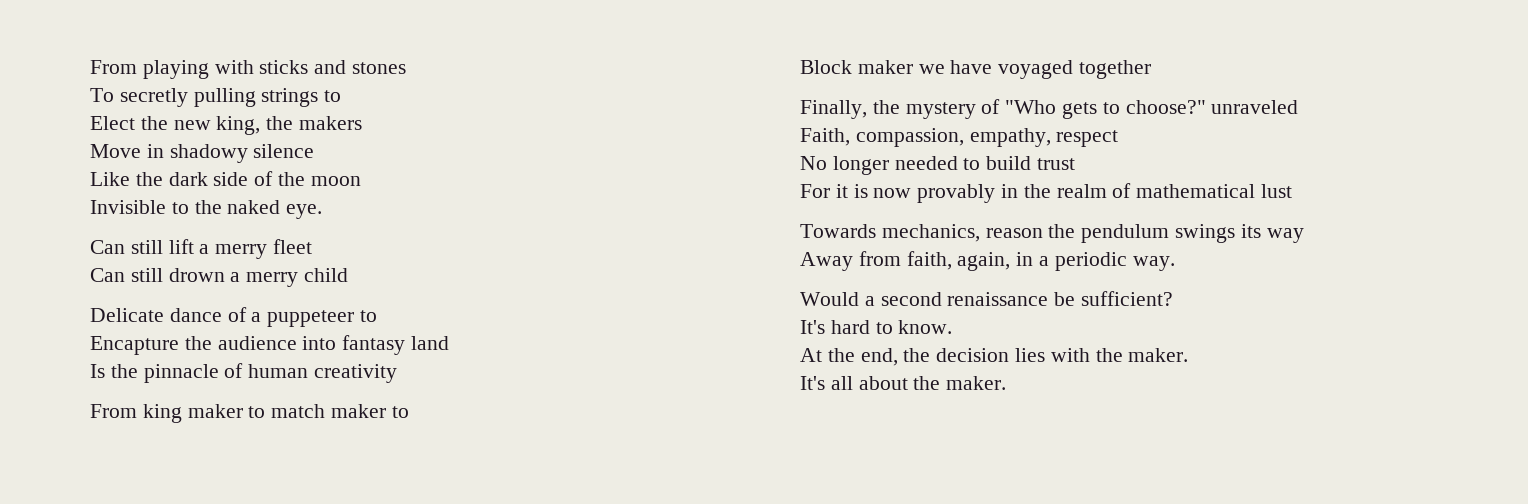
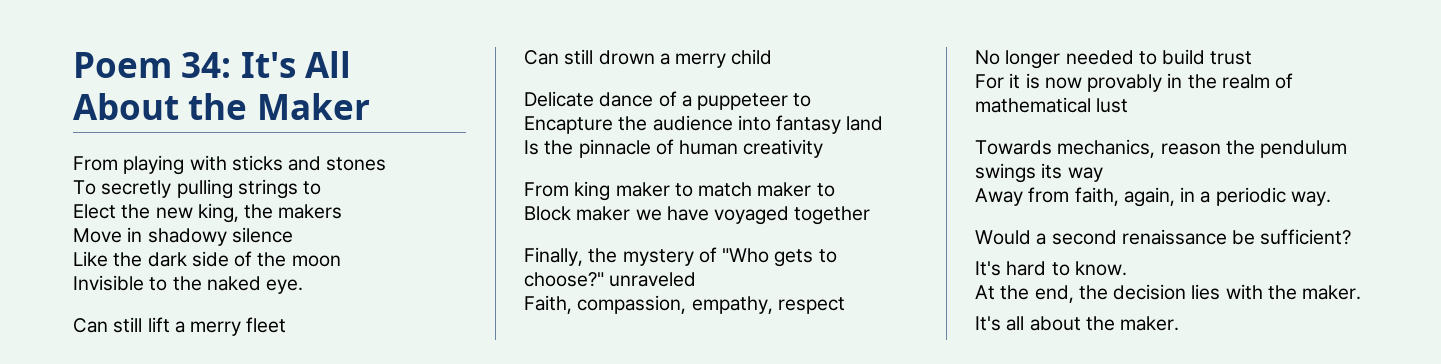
(90, 67) none -> [73,51,352,78] [73,93,370,120] Poem 34: It's All About the Maker //

